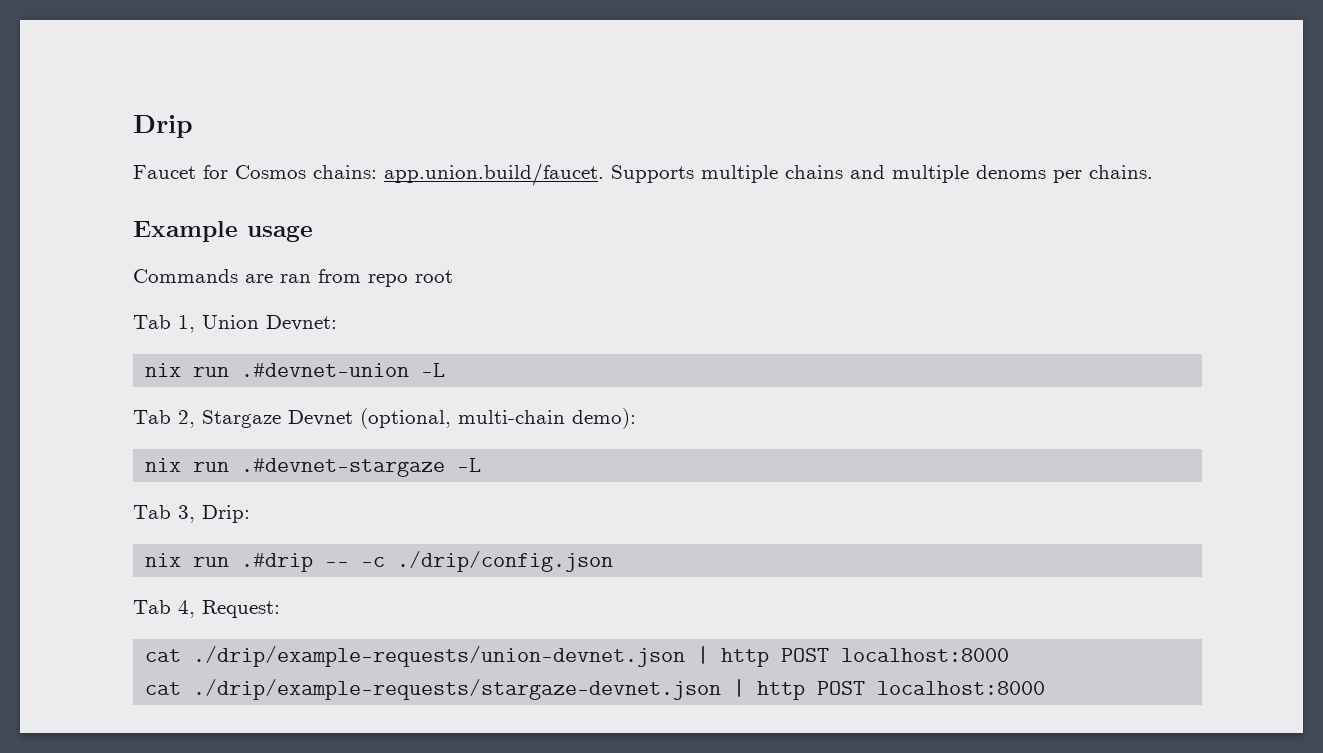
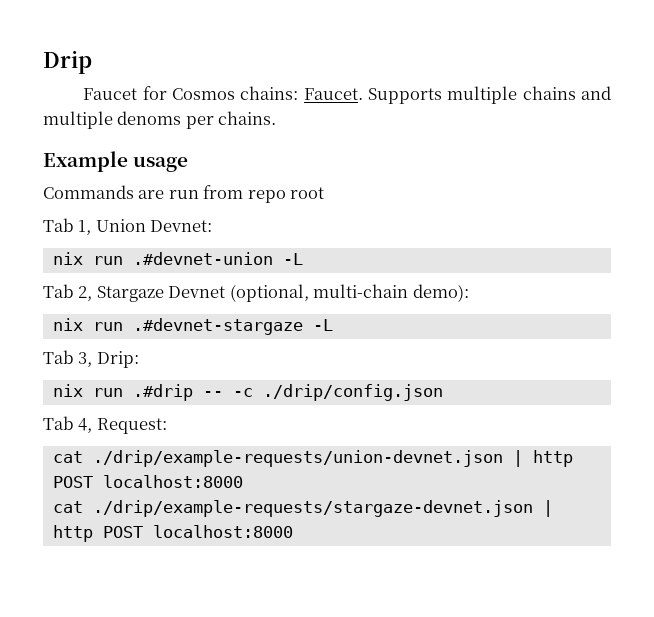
[384,163,604,186] app.union.build/faucet. -> [303,88,363,100] Faucet.
[280,274,311,283] ran -> [168,190,199,199] run

